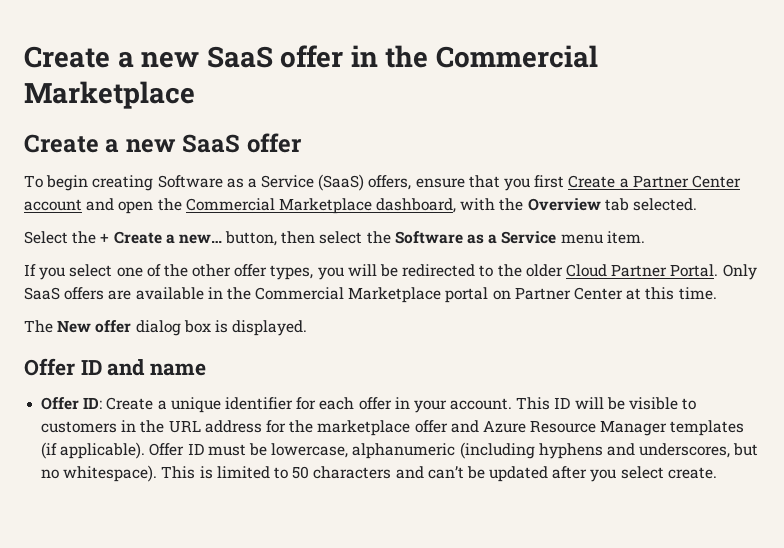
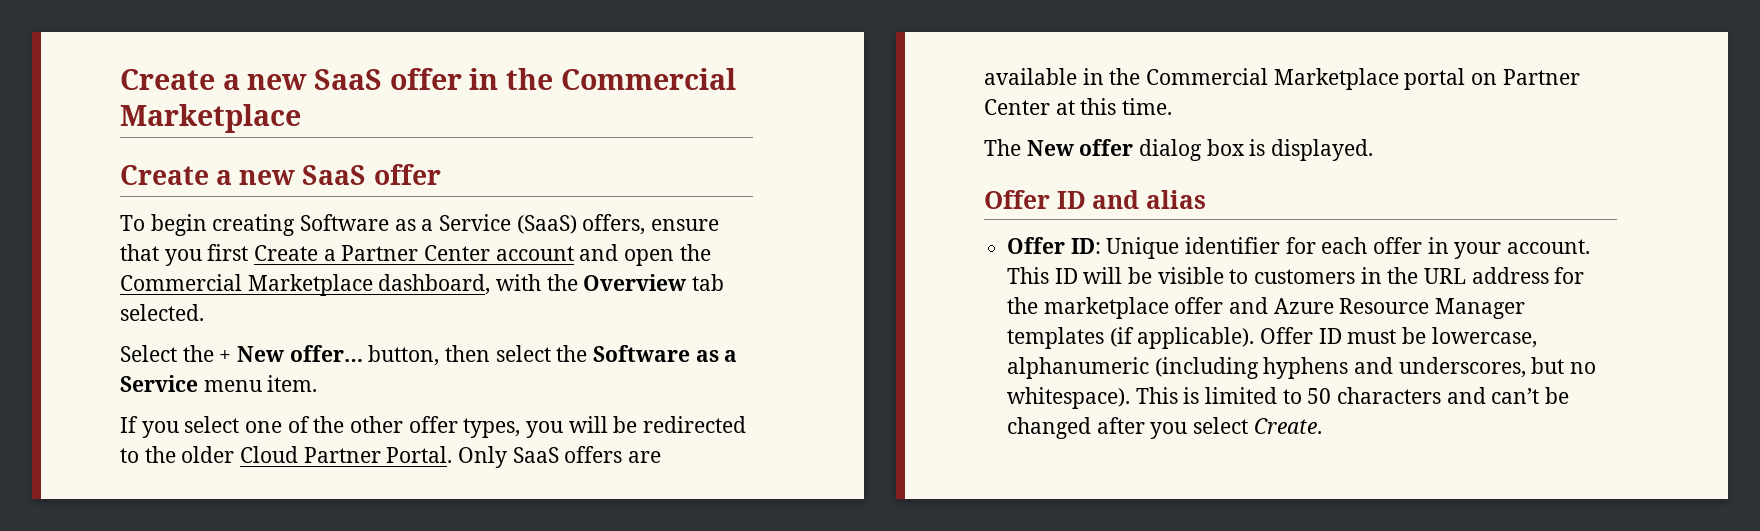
[113,231,222,244] Create a new… -> [237,345,363,362] New offer…
[150,363,207,376] name -> [1145,190,1206,209] alias
[106,397,221,413] Create a unique -> [1106,237,1180,259] Unique
[489,466,549,482] updated -> [1007,417,1092,439] changed
[667,467,717,479] create. -> [1253,418,1322,434] Create.

